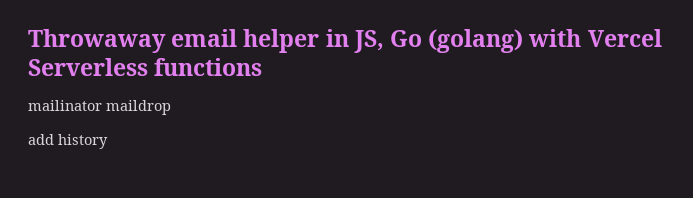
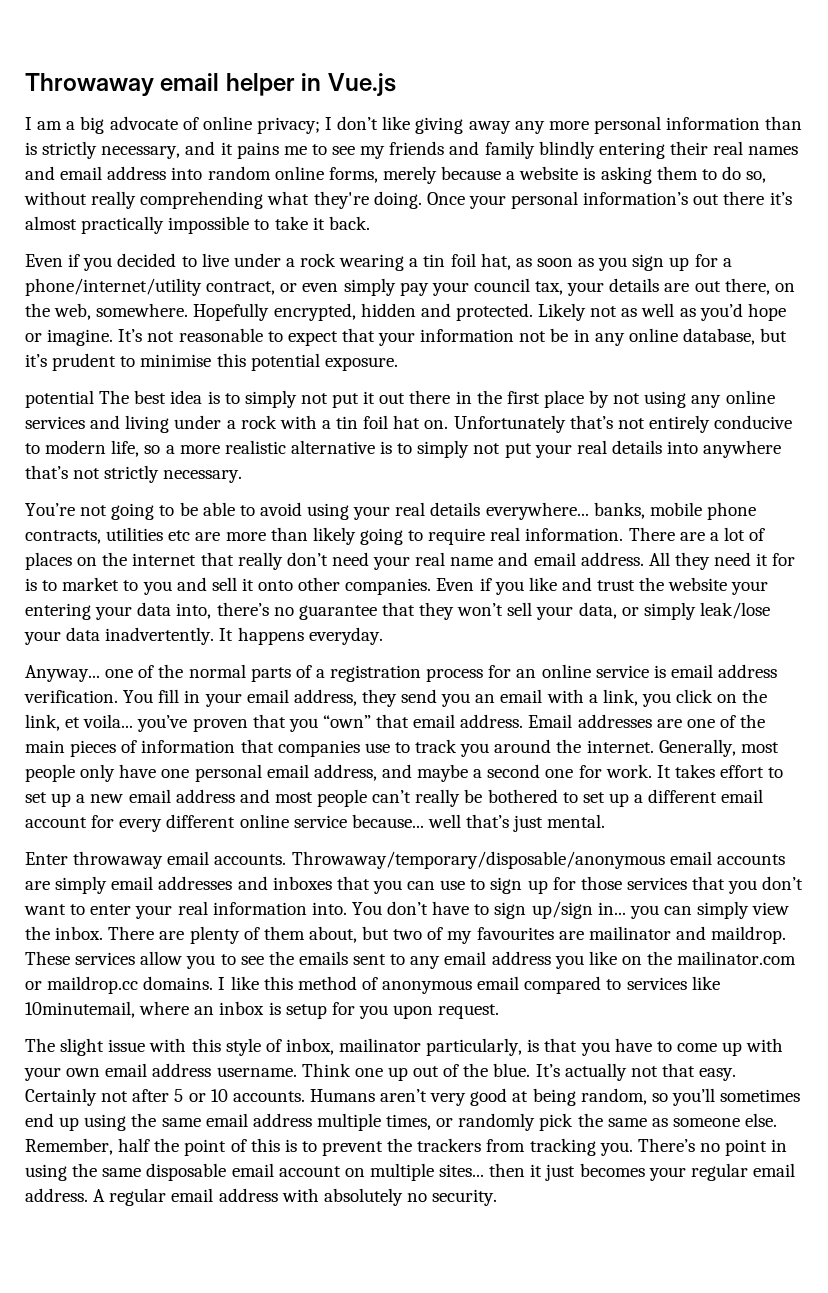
[353,29,662,53] [28,58,263,76] [28,100,171,115] [28,134,108,149] JS, Go (golang) with Vercel Serverless functions // mailinator maildrop // add history -> [327,73,396,96] [25,116,803,134] [25,141,799,159] [25,166,767,184] [24,191,792,209] [25,216,370,234] [25,253,732,271] [25,278,795,296] [25,303,786,321] [25,328,788,346] [25,353,398,371] [25,390,775,408] [25,415,793,433] [25,440,782,458] [25,465,243,483] [25,502,756,520] [25,527,766,545] [25,552,796,570] [25,577,769,595] [25,602,770,620] [24,627,383,645] [25,664,778,682] [24,689,768,707] [25,714,766,732] [25,739,779,757] [25,764,784,782] [25,789,764,807] [25,814,606,832] [25,851,785,869] [25,876,804,894] [24,901,790,919] [25,926,787,944] [25,951,797,969] [25,976,720,994] [25,1001,500,1019] [25,1038,784,1056] [24,1063,737,1081] [25,1088,801,1106] [25,1113,778,1131] [25,1138,788,1156] [25,1163,795,1181] [25,1188,498,1206] Vue.js // I am a big advocate of online privacy; I don’t like giving away any more personal information than is strictly necessary, and it pains me to see my friends and family blindly entering their real names and email address into random online forms, merely because a website is asking them to do so, without really comprehending what they're doing. Once your personal information’s out there it’s almost practically impossible to take it back. // Even if you decided to live under a rock wearing a tin foil hat, as soon as you sign up for a phone/internet/utility contract, or even simply pay your council tax, your details are out there, on the web, somewhere. Hopefully encrypted, hidden and protected. Likely not as well as you’d hope or imagine. It’s not reasonable to expect that your information not be in any online database, but it’s prudent to minimise this potential exposure. // potential The best idea is to simply not put it out there in the first place by not using any online services and living under a rock with a tin foil hat on. Unfortunately that’s not entirely conducive to modern life, so a more realistic alternative is to simply not put your real details into anywhere that’s not strictly necessary. // You’re not going to be able to avoid using your real details everywhere... banks, mobile phone contracts, utilities etc are more than likely going to require real information. There are a lot of places on the internet that really don’t need your real name and email address. All they need it for is to market to you and sell it onto other companies. Even if you like and trust the website your entering your data into, there’s no guarantee that they won’t sell your data, or simply leak/lose your data inadvertently. It happens everyday. // Anyway... one of the normal parts of a registration process for an online service is email address verification. You fill in your email address, they send you an email with a link, you click on the link, et voila... you’ve proven that you “own” that email address. Email addresses are one of the main pieces of information that companies use to track you around the internet. Generally, most people only have one personal email address, and maybe a second one for work. It takes effort to set up a new email address and most people can’t really be bothered to set up a different email account for every different online service because... well that’s just mental. // Enter throwaway email accounts. Throwaway/temporary/disposable/anonymous email accounts are simply email addresses and inboxes that you can use to sign up for those services that you don’t want to enter your real information into. You don’t have to sign up/sign in... you can simply view the inbox. There are plenty of them about, but two of my favourites are mailinator and maildrop. These services allow you to see the emails sent to any email address you like on the mailinator.com or maildrop.cc domains. I like this method of anonymous email compared to services like 10minutemail, where an inbox is setup for you upon request. // The slight issue with this style of inbox, mailinator particularly, is that you have to come up with your own email address username. Think one up out of the blue. It’s actually not that easy. Certainly not after 5 or 10 accounts. Humans aren’t very good at being random, so you’ll sometimes end up using the same email address multiple times, or randomly pick the same as someone else. Remember, half the point of this is to prevent the trackers from tracking you. There’s no point in using the same disposable email account on multiple sites... then it just becomes your regular email address. A regular email address with absolutely no security.

